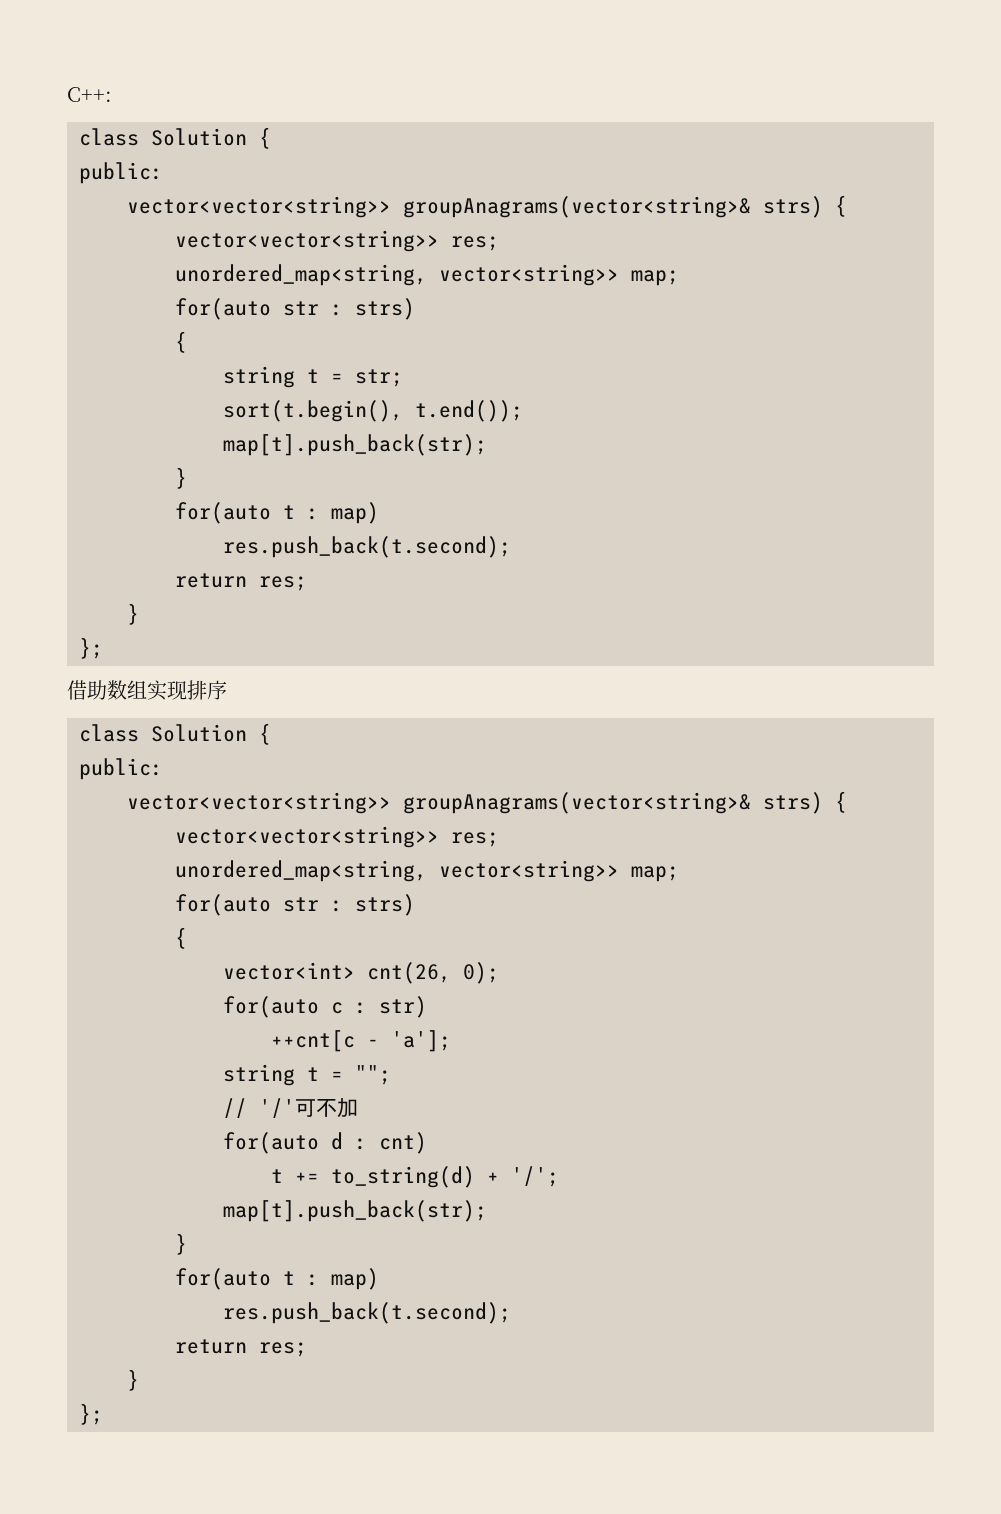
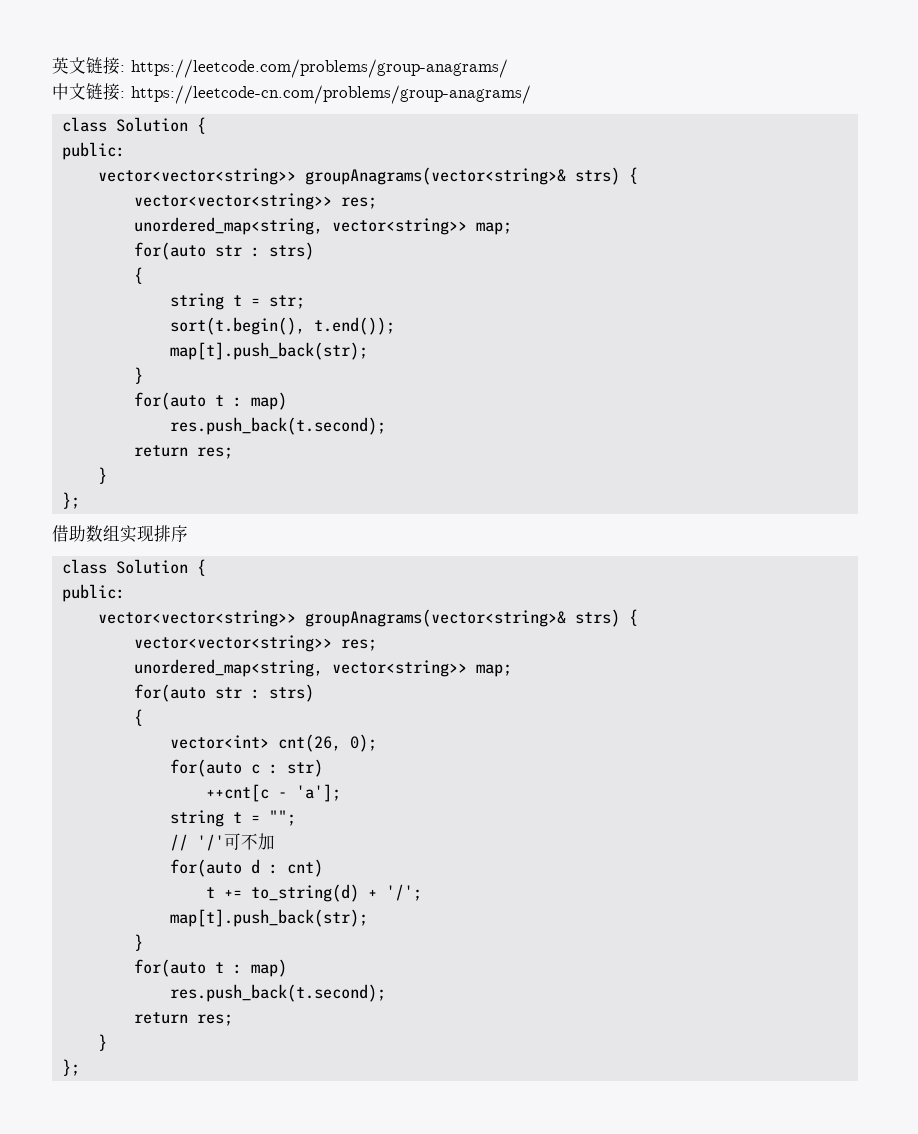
[67,87,112,102] C++: -> [52,57,508,78] [52,83,531,104] 英文链接: https://leetcode.com/problems/group-anagrams/ // 中文链接: https://leetcode-cn.com/problems/group-anagrams/

